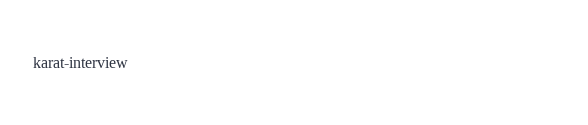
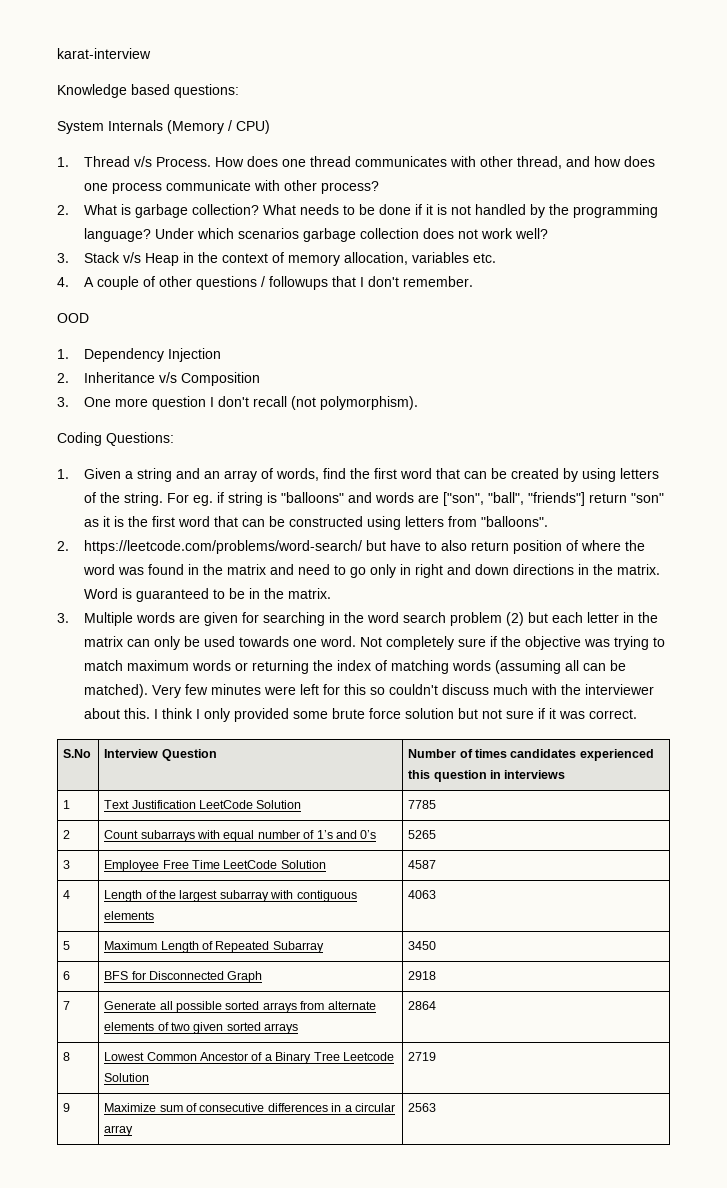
(128, 62) none -> [57,84,239,98] [57,120,270,134] [57,156,656,169] [84,180,380,194] [57,204,659,218] [84,228,549,242] [57,252,497,266] [57,276,474,290] [57,313,89,323] [57,348,222,362] [57,372,261,386] [57,396,419,410] [57,432,174,446] [57,468,660,482] [84,492,665,506] [84,516,549,530] [57,540,646,554] [83,564,661,578] [84,588,332,602] [57,612,659,626] [84,636,666,650] [84,660,627,674] [84,684,655,698] [84,708,638,722] [63,749,92,758] [104,749,217,761] [408,749,654,761] [408,770,566,782] [63,800,71,809] [104,800,302,809] [408,800,437,809] [63,830,71,839] [104,830,377,842] [408,830,437,839] [63,860,71,869] [104,860,326,872] [408,860,437,869] [63,890,71,899] [104,890,357,902] [104,911,155,920] [408,890,437,899] [63,941,71,950] [104,941,324,953] [408,941,437,950] [63,971,71,980] [104,971,263,983] [408,971,437,980] [63,1001,71,1010] [104,1001,376,1013] [104,1022,299,1034] [408,1001,437,1010] [63,1052,71,1061] [104,1052,394,1064] [104,1073,150,1082] [408,1052,437,1061] [63,1103,71,1112] [104,1103,395,1112] [104,1125,134,1136] [408,1103,437,1112] // Knowledge based questions: // System Internals (Memory / CPU) // 1. Thread v/s Process. How does one thread communicates with other thread, and how does one process communicate with other process? // 2. What is garbage collection? What needs to be done if it is not handled by the programming language? Under which scenarios garbage collection does not work well? // 3. Stack v/s Heap in the context of memory allocation, variables etc. // 4. A couple of other questions / followups that I don't remember. // OOD // 1. Dependency Injection // 2. Inheritance v/s Composition // 3. One more question I don't recall (not polymorphism). // Coding Questions: // 1. Given a string and an array of words, find the first word that can be created by using letters of the string. For eg. if string is "balloons" and words are ["son", "ball", "friends"] return "son" as it is the first word that can be constructed using letters from "balloons". // 2. https://leetcode.com/problems/word-search/ but have to also return position of where the word was found in the matrix and need to go only in right and down directions in the matrix. Word is guaranteed to be in the matrix. // 3. Multiple words are given for searching in the word search problem (2) but each letter in the matrix can only be used towards one word. Not completely sure if the objective was trying to match maximum words or returning the index of matching words (assuming all can be matched). Very few minutes were left for this so couldn't discuss much with the interviewer about this. I think I only provided some brute force solution but not sure if it was correct. // S.No | Interview Question | Number of times candidates experienced this question in interviews // 1 | Text Justification LeetCode Solution | 7785 // 2 | Count subarrays with equal number of 1’s and 0’s | 5265 // 3 | Employee Free Time LeetCode Solution | 4587 // 4 | Length of the largest subarray with contiguous elements | 4063 // 5 | Maximum Length of Repeated Subarray | 3450 // 6 | BFS for Disconnected Graph | 2918 // 7 | Generate all possible sorted arrays from alternate elements of two given sorted arrays | 2864 // 8 | Lowest Common Ancestor of a Binary Tree Leetcode Solution | 2719 // 9 | Maximize sum of consecutive differences in a circular array | 2563

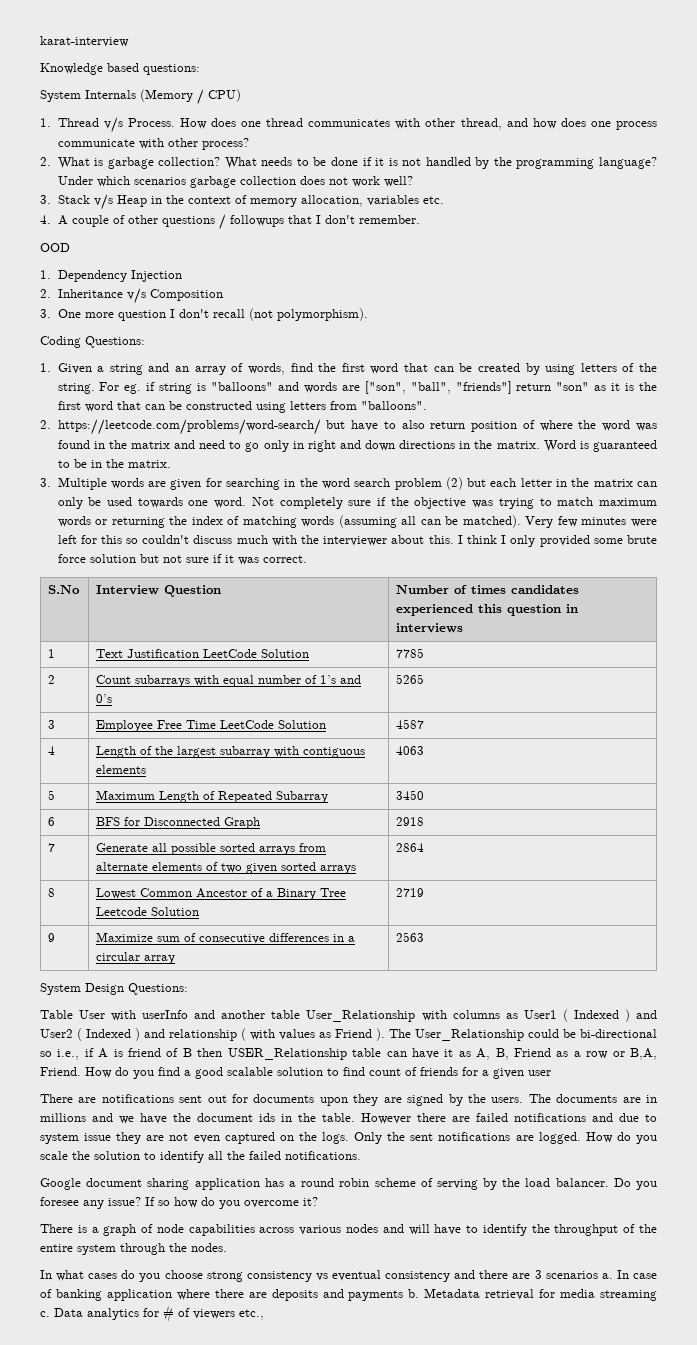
(437, 1107) none -> [40,983,188,995] [40,1009,658,1022] [40,1028,657,1041] [40,1048,657,1060] [40,1067,551,1079] [40,1094,658,1106] [40,1113,657,1124] [40,1132,657,1144] [40,1151,361,1163] [40,1178,657,1190] [40,1197,318,1209] [40,1224,658,1236] [40,1243,227,1255] [40,1270,657,1282] [40,1288,658,1301] [40,1305,264,1322] // System Design Questions: // Table User with userInfo and another table User_Relationship with columns as User1 ( Indexed ) and User2 ( Indexed ) and relationship ( with values as Friend ). The User_Relationship could be bi-directional so i.e., if A is friend of B then USER_Relationship table can have it as A, B, Friend as a row or B,A, Friend. How do you find a good scalable solution to find count of friends for a given user // There are notifications sent out for documents upon they are signed by the users. The documents are in millions and we have the document ids in the table. However there are failed notifications and due to system issue they are not even captured on the logs. Only the sent notifications are logged. How do you scale the solution to identify all the failed notifications. // Google document sharing application has a round robin scheme of serving by the load balancer. Do you foresee any issue? If so how do you overcome it? // There is a graph of node capabilities across various nodes and will have to identify the throughput of the entire system through the nodes. // In what cases do you choose strong consistency vs eventual consistency and there are 3 scenarios a. In case of banking application where there are deposits and payments b. Metadata retrieval for media streaming c. Data analytics for # of viewers etc.,

